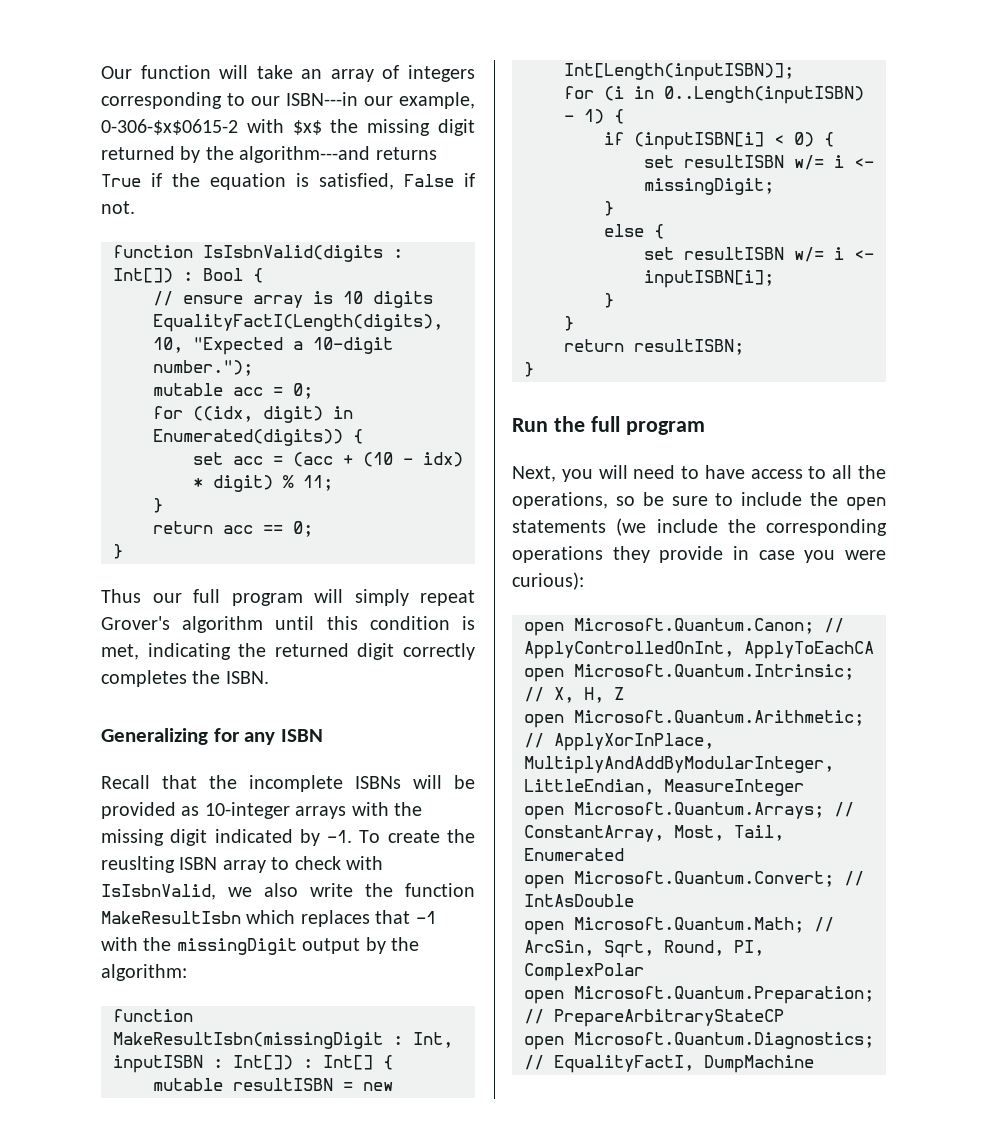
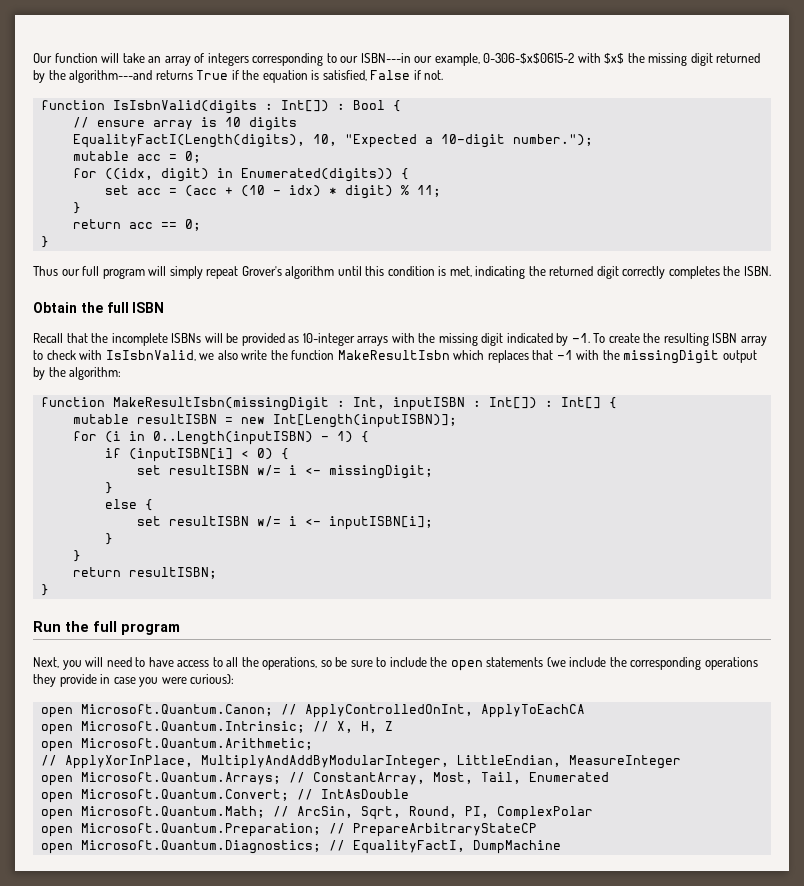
[101,728,276,745] Generalizing for any -> [33,302,129,313] Obtain the full
[101,856,175,873] reuslting -> [663,333,709,346] resulting

